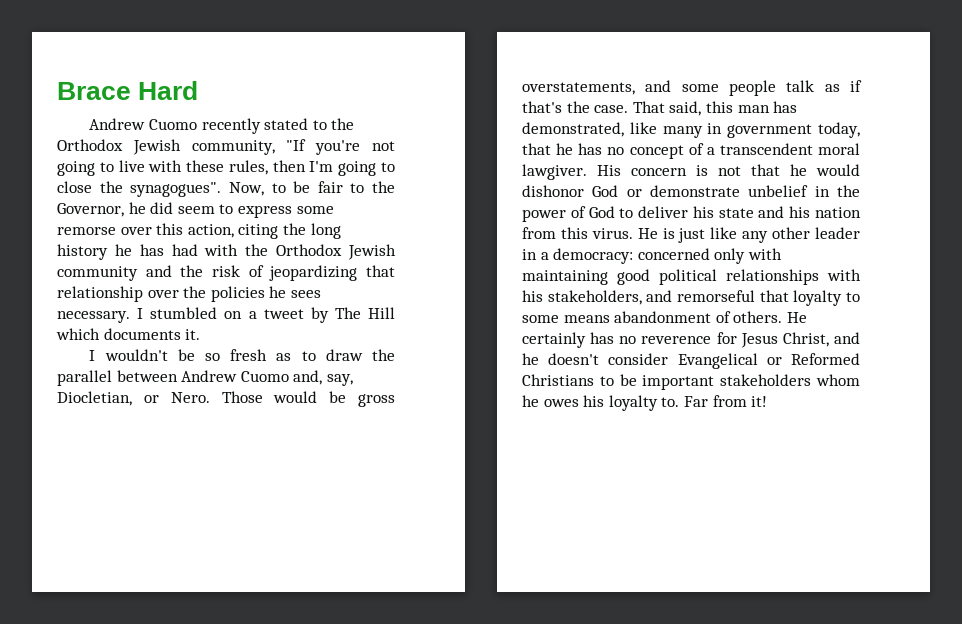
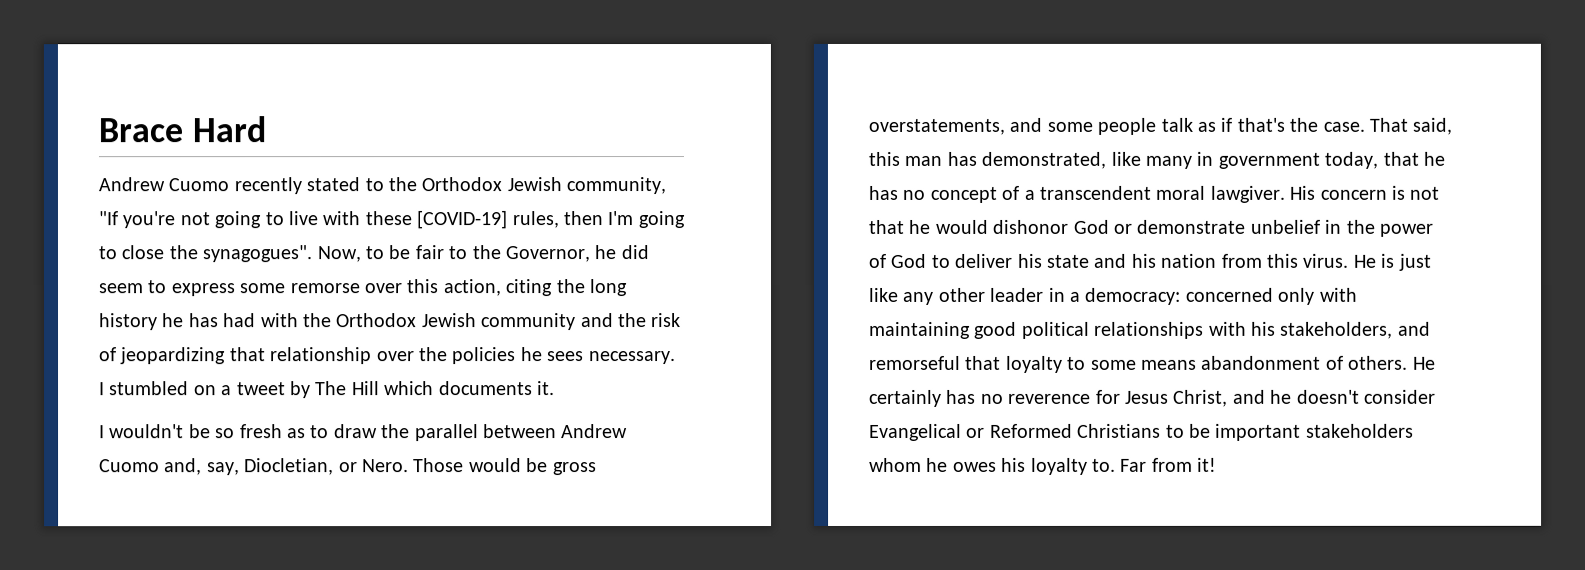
(225, 166) none -> [416,210,508,230] [COVID-19]

